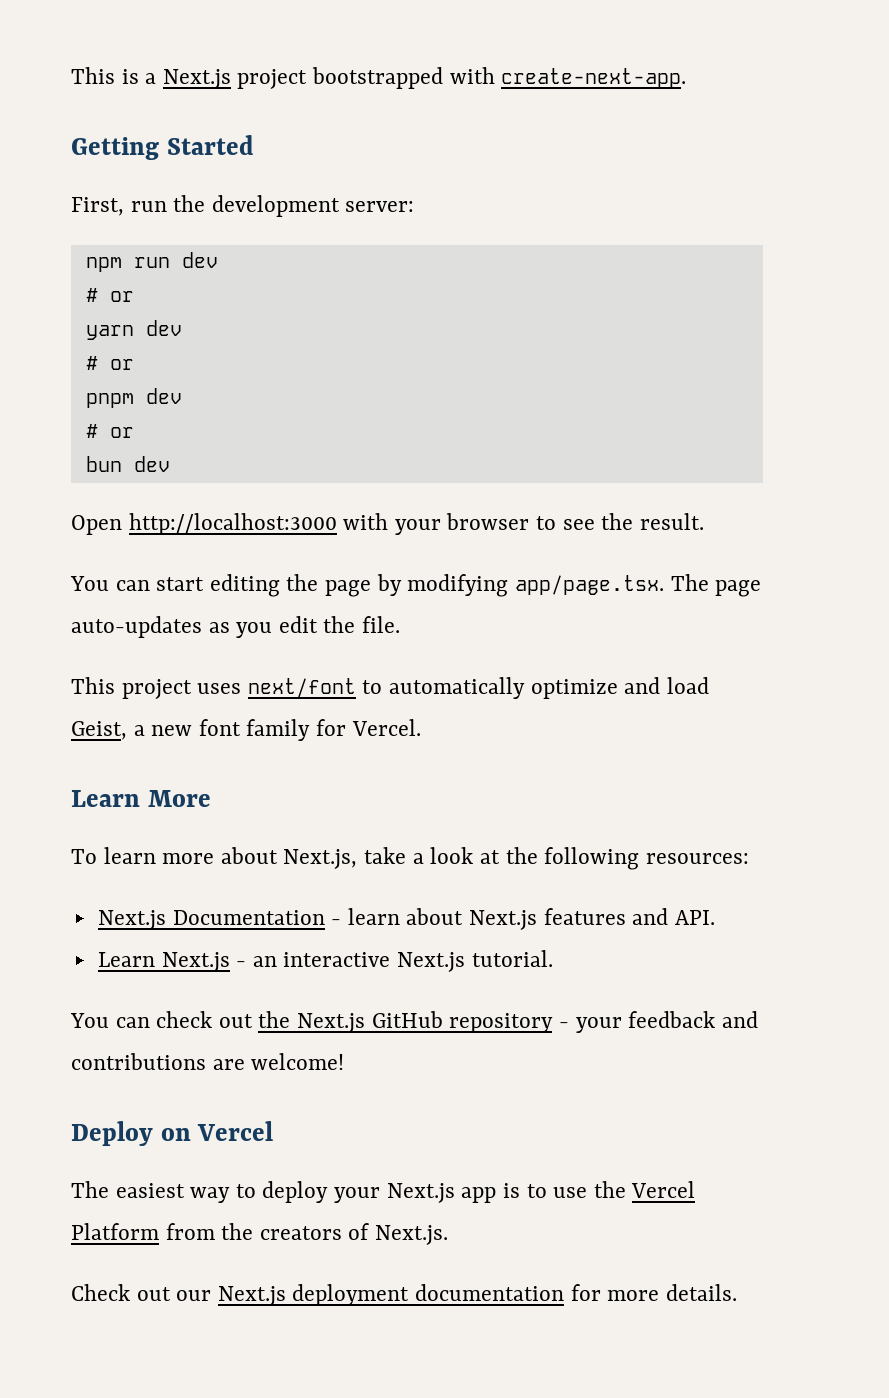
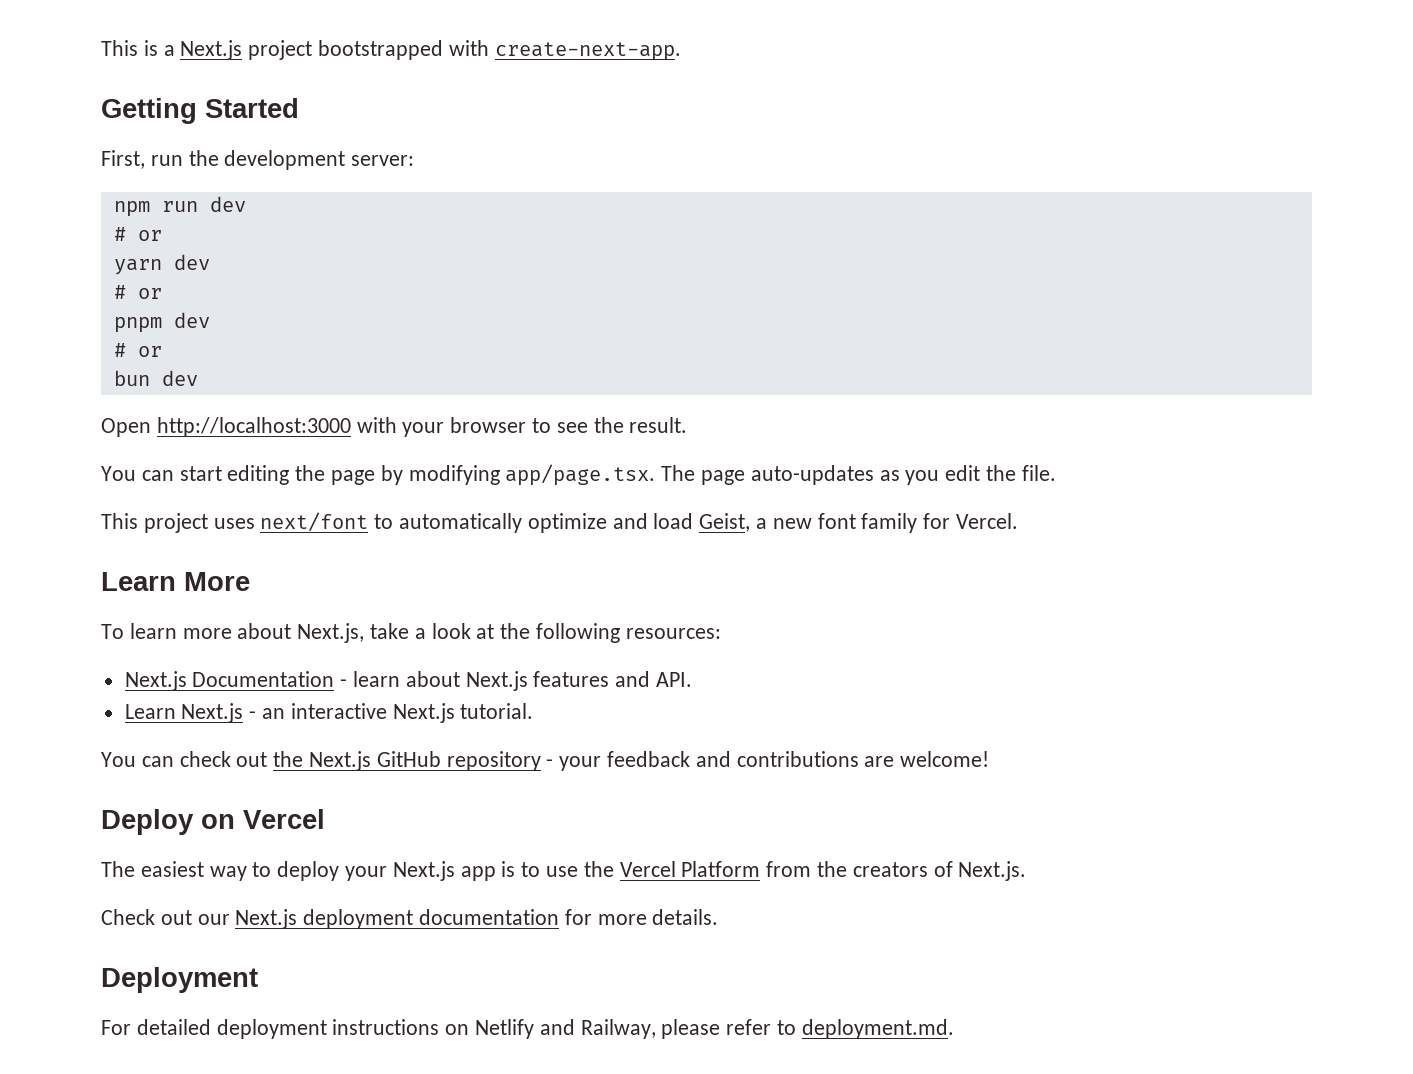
(737, 1292) none -> [101,967,258,993] [101,1019,954,1039] // Deployment // For detailed deployment instructions on Netlify and Railway, please refer to deployment.md.

